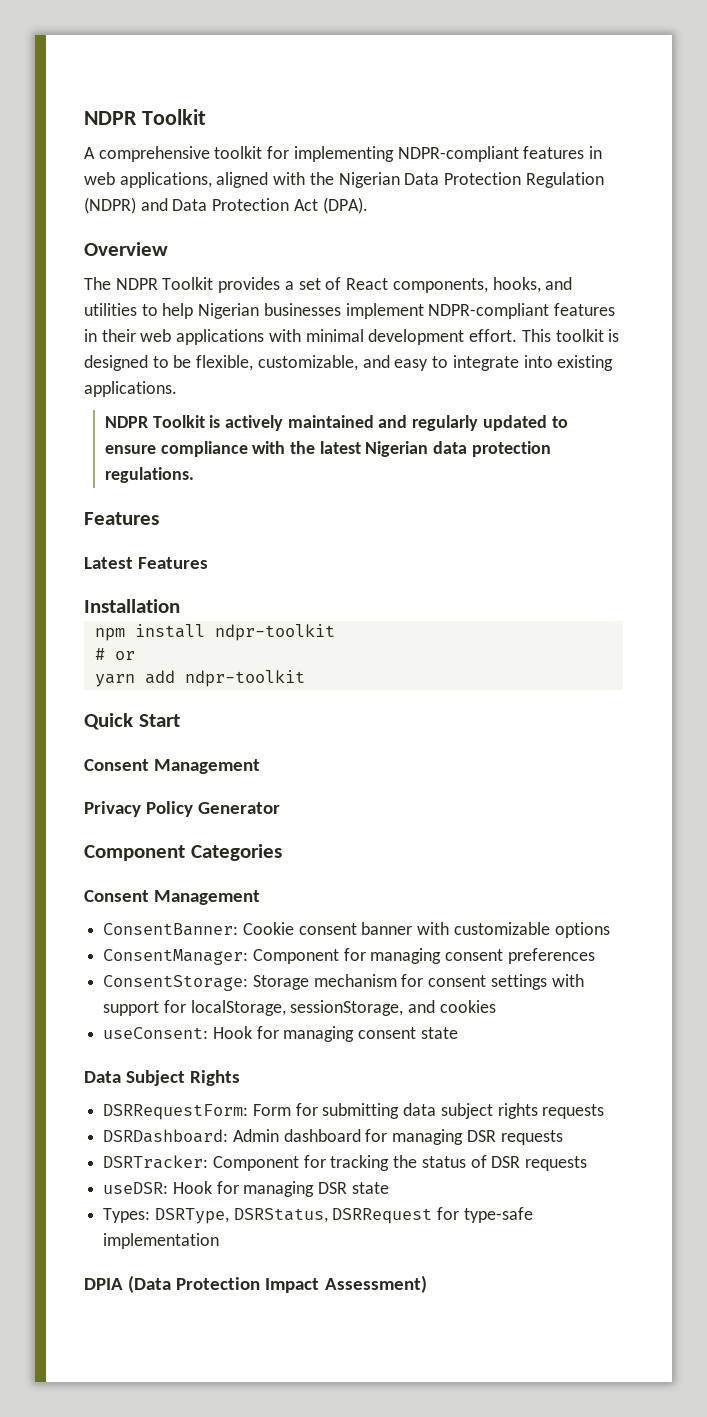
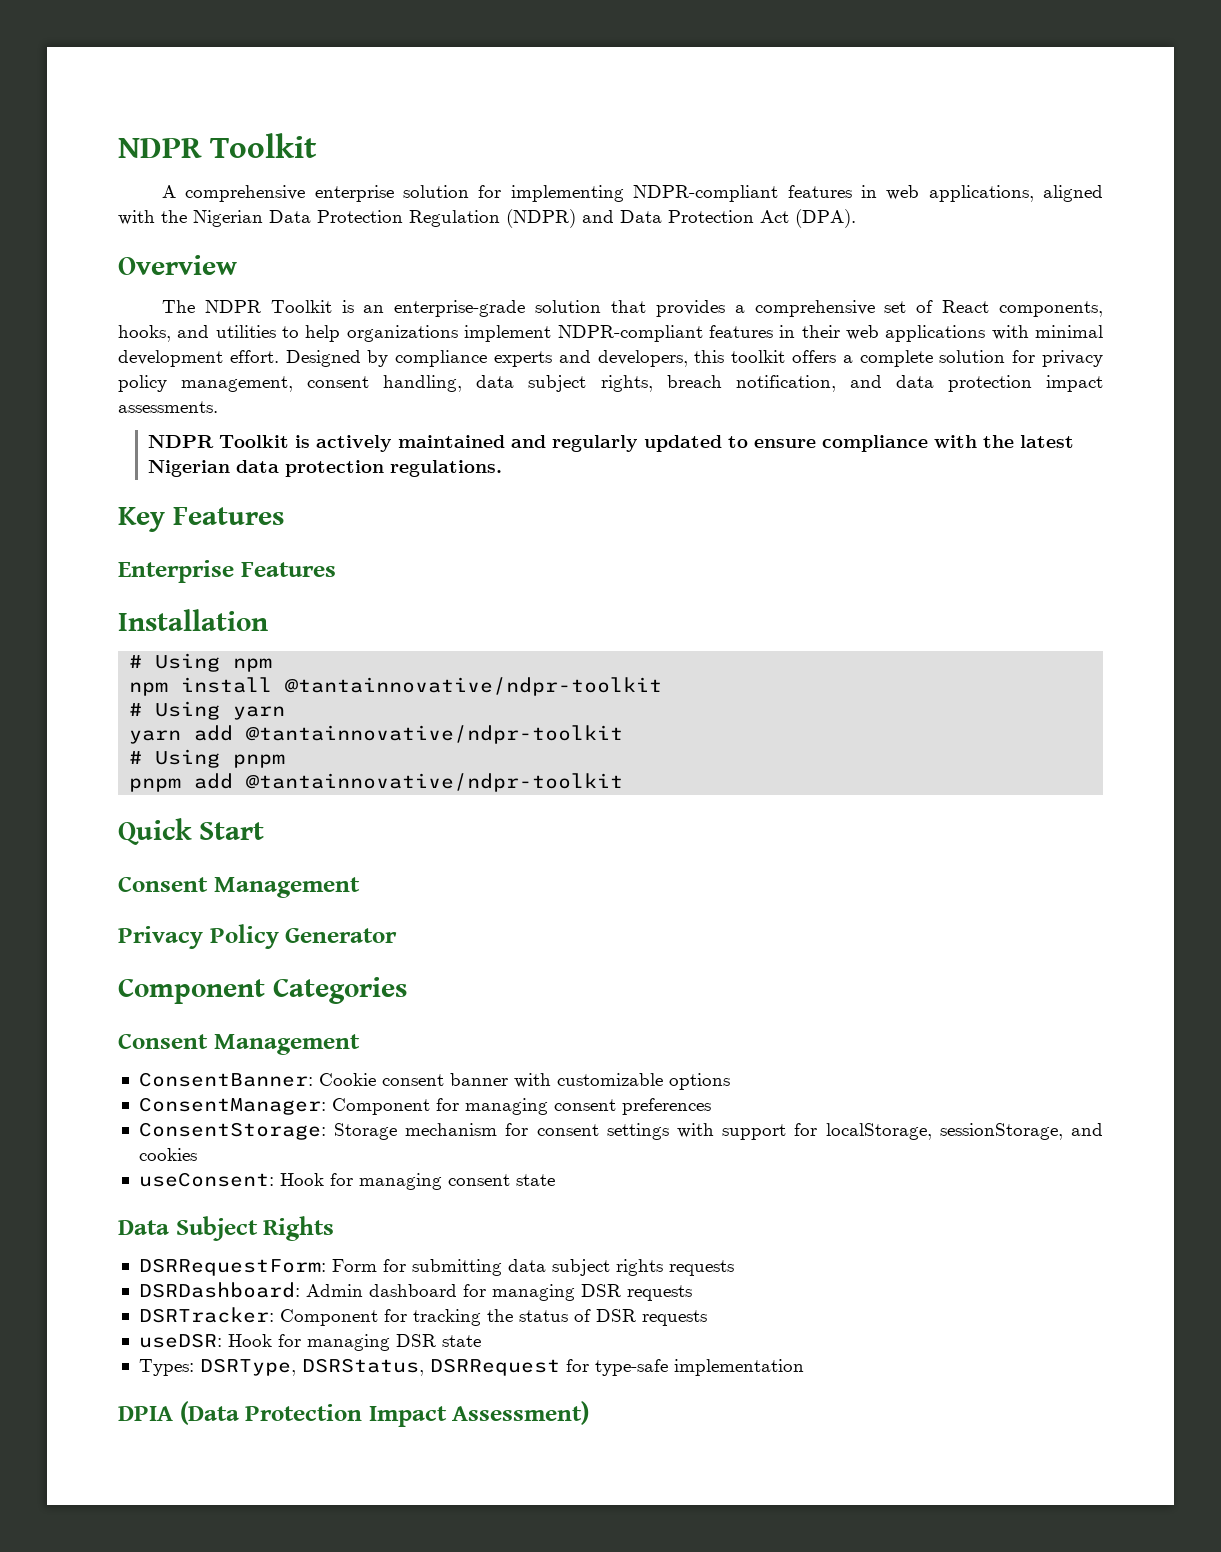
[214,146,263,159] toolkit -> [314,185,470,202] enterprise solution
(214, 283) none -> [341,300,647,317] is an enterprise-grade solution that
(294, 285) none -> [754,300,875,317] comprehensive
[198,303,341,319] Nigerian businesses -> [346,325,458,342] organizations
[521,329,620,342] [84,355,614,371] [84,381,177,397] This toolkit is designed to be flexible, customizable, and easy to integrate into existing applications. -> [285,350,1103,367] [118,375,1104,392] [118,401,218,413] Designed by compliance experts and developers, this toolkit offers a complete solution for privacy policy management, consent handling, data subject rights, breach notification, and data protection impact assessments.
[84,512,159,525] [84,557,133,569] Features // Latest -> [118,507,284,532] [118,560,234,583] Key Features // Enterprise
(180, 606) none -> [129,653,273,672] // # Using npm
[214,624,335,641] [94,648,135,660] ndpr-toolkit // # or -> [285,677,663,696] [129,701,286,720] @tantainnovative/ndpr-toolkit // # Using yarn
[184,670,305,687] ndpr-toolkit -> [246,725,624,744] [129,749,286,768] [129,773,624,792] @tantainnovative/ndpr-toolkit // # Using pnpm // pnpm add @tantainnovative/ndpr-toolkit

